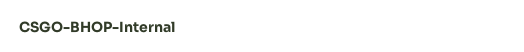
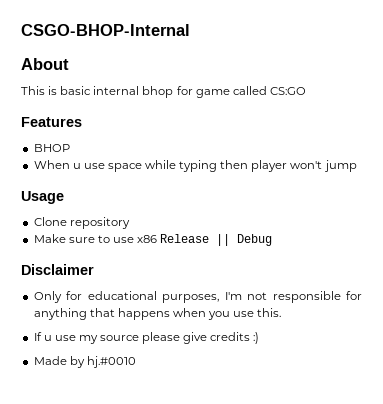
(175, 27) none -> [21,58,69,70] [21,86,306,98] [21,117,82,127] [33,144,70,152] [33,160,357,172] [21,191,64,204] [33,217,130,229] [33,234,273,246] [21,264,94,275] [33,291,363,303] [33,308,282,320] [33,332,260,344] [33,356,136,368] // About // This is basic internal bhop for game called CS:GO // Features // BHOP // When u use space while typing then player won't jump // Usage // Clone repository // Make sure to use x86 Release || Debug // Disclaimer // Only for educational purposes, I'm not responsible for anything that happens when you use this. // If u use my source please give credits :) // Made by hj.#0010

